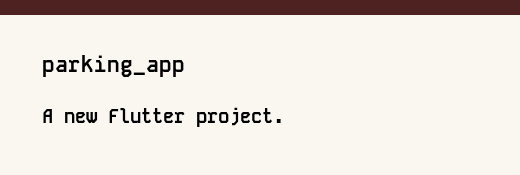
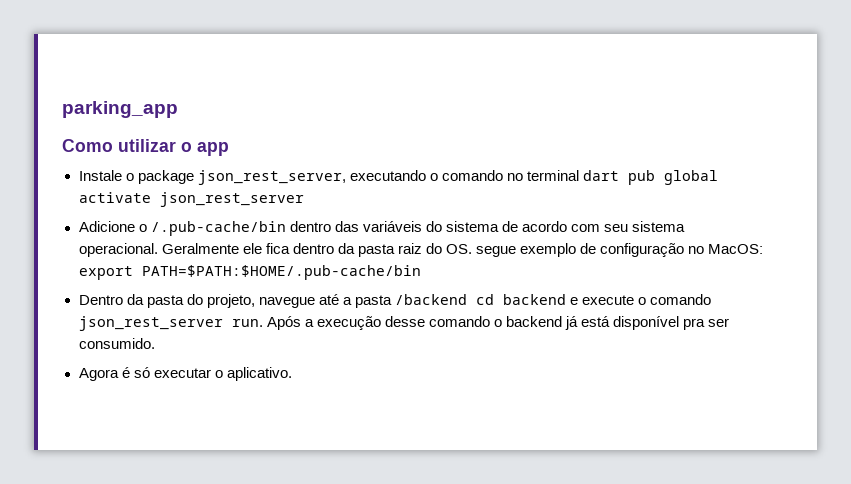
[42,107,284,127] A new Flutter project. -> [62,139,229,156] [78,170,718,185] [78,192,304,207] [78,221,686,236] [78,243,764,257] [78,265,421,280] [78,294,712,308] [78,316,730,331] [78,338,155,349] [78,367,292,381] Como utilizar o app // Instale o package json_rest_server, executando o comando no terminal dart pub global activate json_rest_server // Adicione o /.pub-cache/bin dentro das variáveis do sistema de acordo com seu sistema operacional. Geralmente ele fica dentro da pasta raiz do OS. segue exemplo de configuração no MacOS: export PATH=$PATH:$HOME/.pub-cache/bin // Dentro da pasta do projeto, navegue até a pasta /backend cd backend e execute o comando json_rest_server run. Após a execução desse comando o backend já está disponível pra ser consumido. // Agora é só executar o aplicativo.

